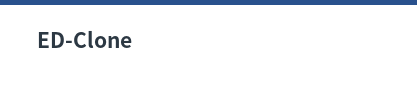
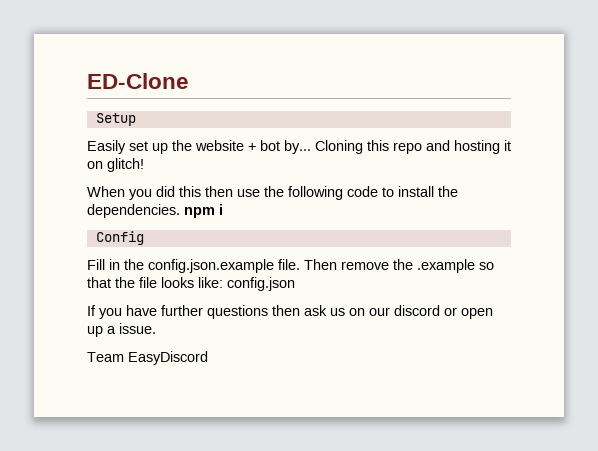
(132, 39) none -> [95,113,136,126] [87,140,511,154] [87,158,144,172] [87,186,458,200] [87,204,223,218] [95,231,144,245] [87,259,494,273] [87,277,295,291] [87,305,493,319] [87,323,156,337] [87,351,208,365] // Setup // Easily set up the website + bot by... Cloning this repo and hosting it on glitch! // When you did this then use the following code to install the dependencies. npm i // Config // Fill in the config.json.example file. Then remove the .example so that the file looks like: config.json // If you have further questions then ask us on our discord or open up a issue. // Team EasyDiscord

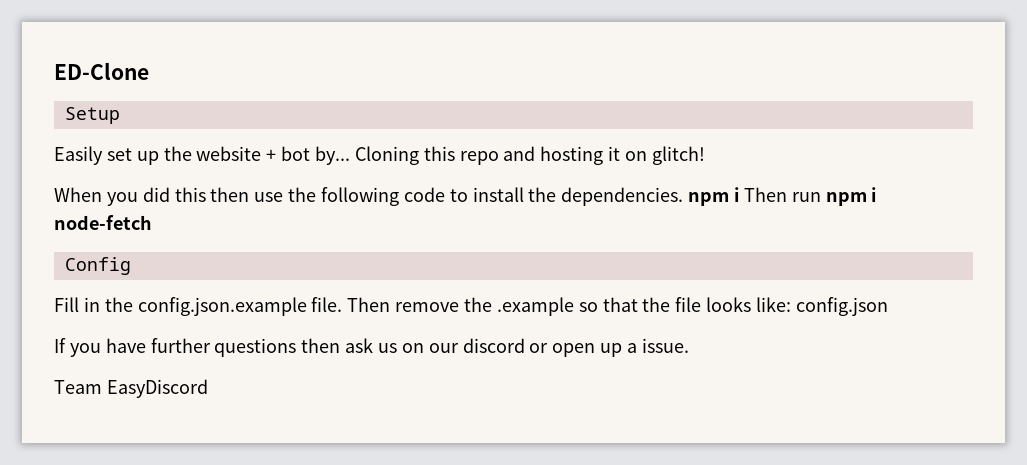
(223, 209) none -> [743,187,877,206] [54,215,152,230] Then run npm i node-fetch

